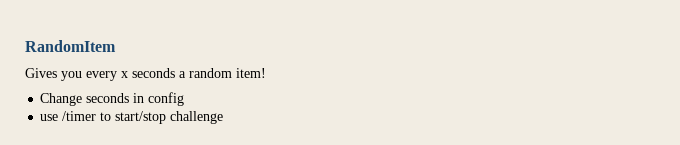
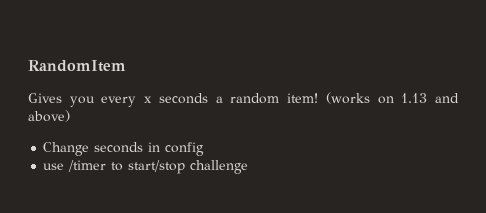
(266, 73) none -> [325,92,460,104] [28,110,70,122] (works on 1.13 and above)

